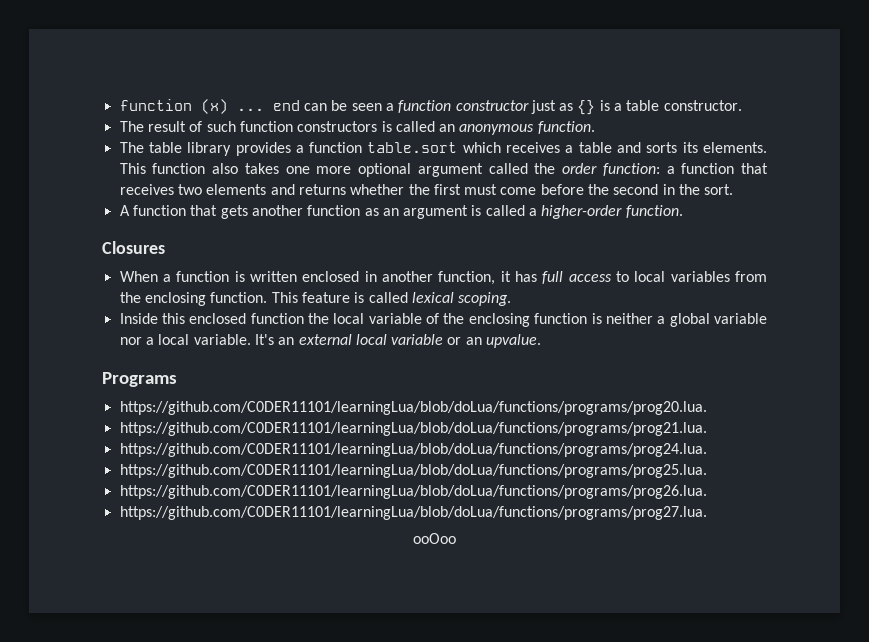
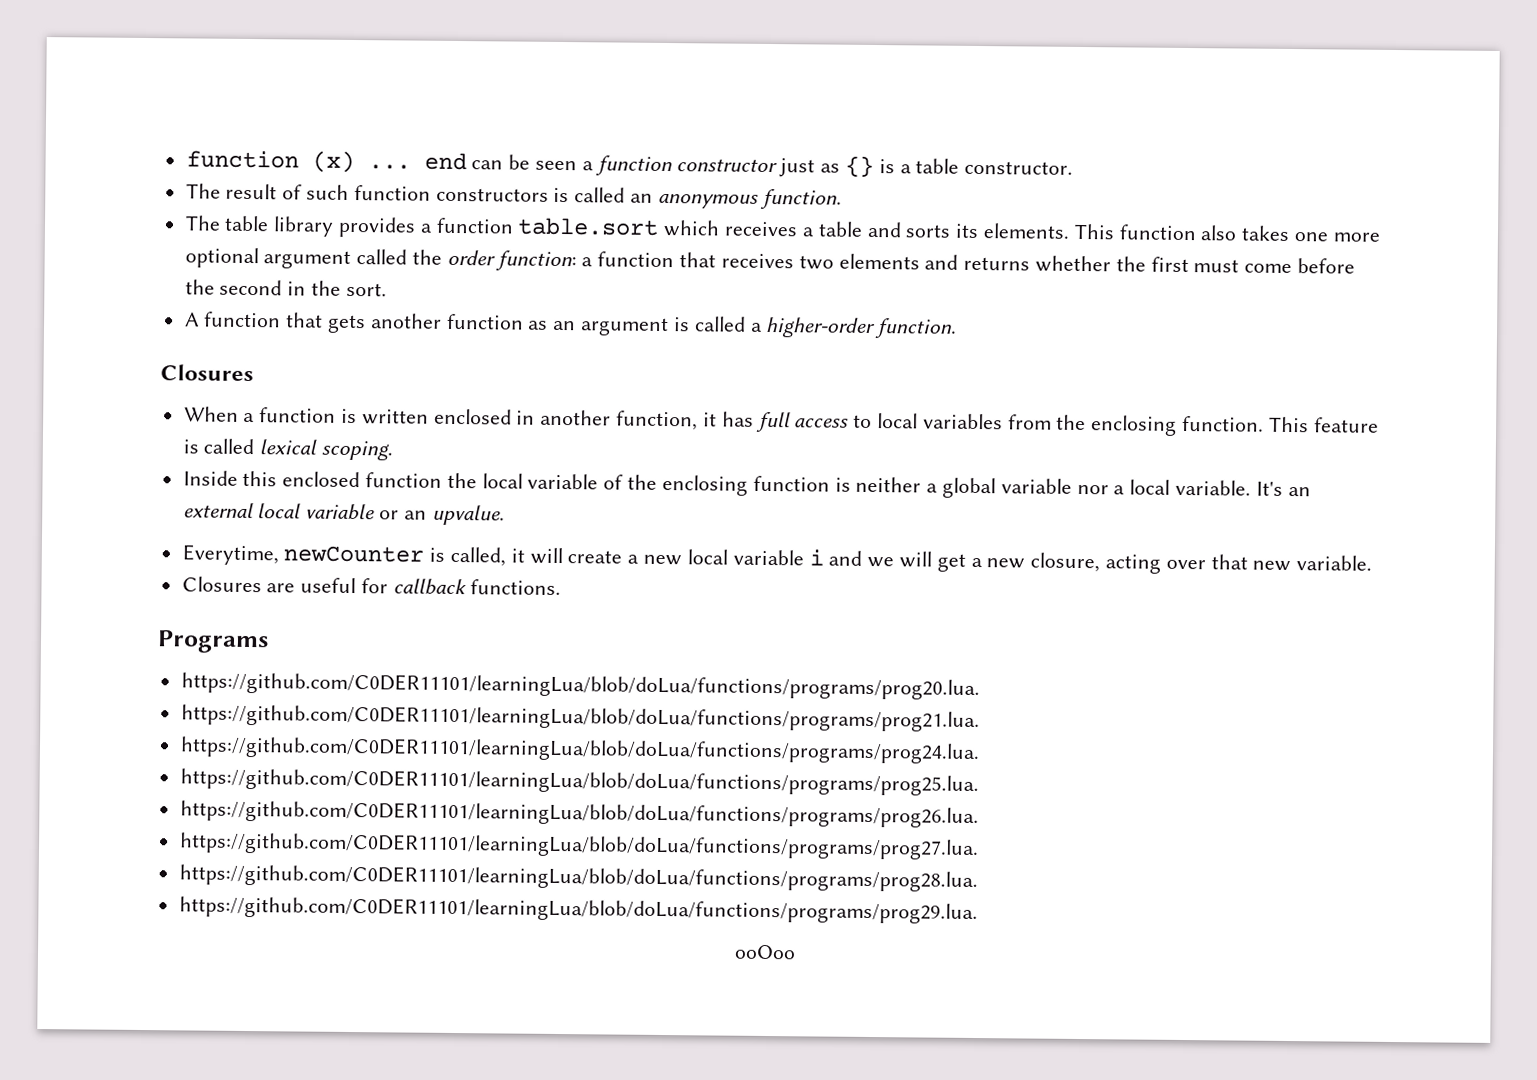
(542, 341) none -> [181,544,1373,574] [181,576,561,596] // Everytime, newCounter is called, it will create a new local variable i and we will get a new closure, acting over that new variable. // Closures are useful for callback functions.
(707, 513) none -> [178,864,978,893] [178,896,978,925] // https://github.com/C0DER11101/learningLua/blob/doLua/functions/programs/prog28.lua. // https://github.com/C0DER11101/learningLua/blob/doLua/functions/programs/prog29.lua.

